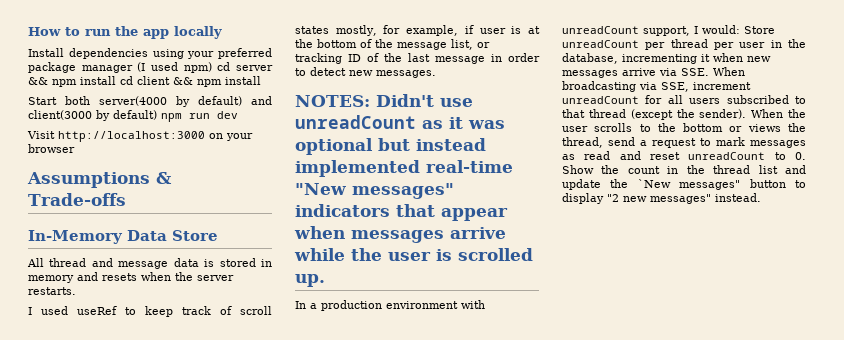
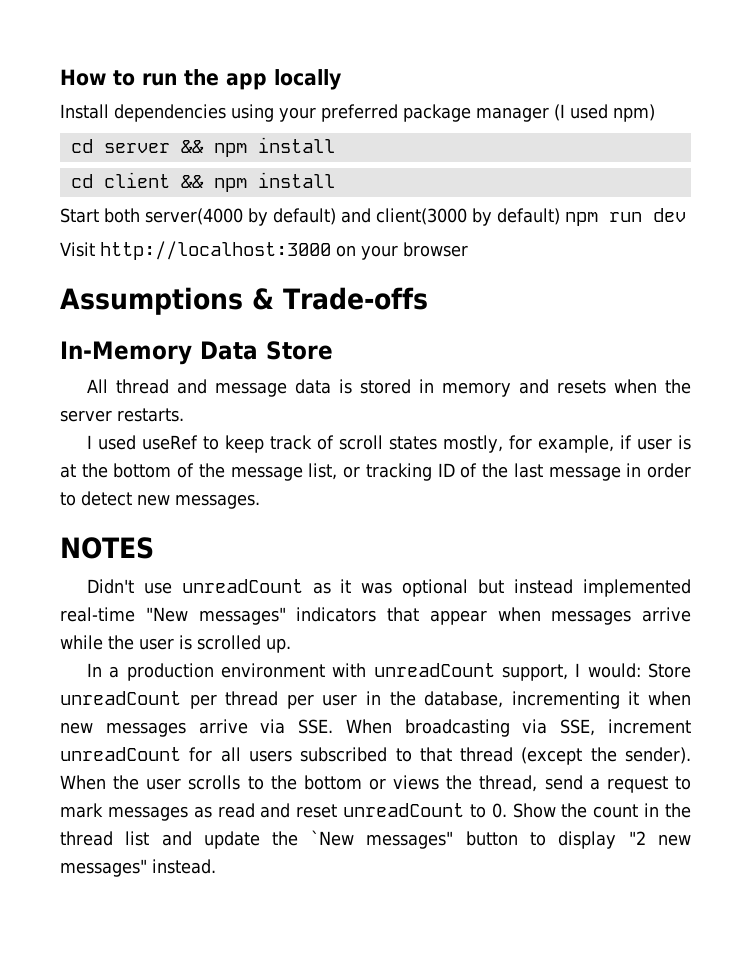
(212, 67) none -> (655, 113) //
(116, 80) none -> (335, 145) //
[295,95,370,107] NOTES: -> [60,537,154,559] NOTES //

